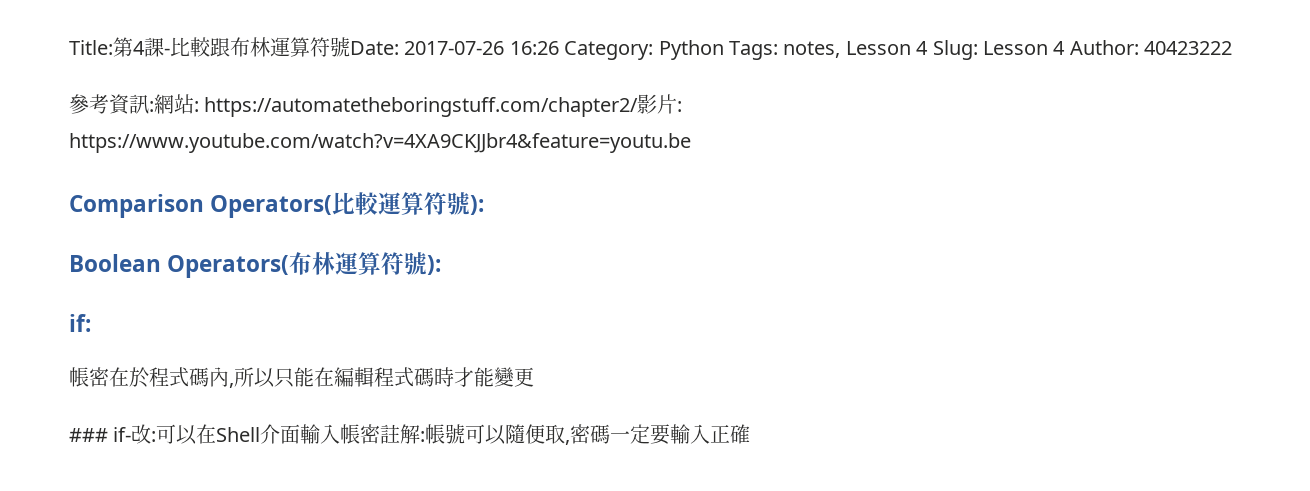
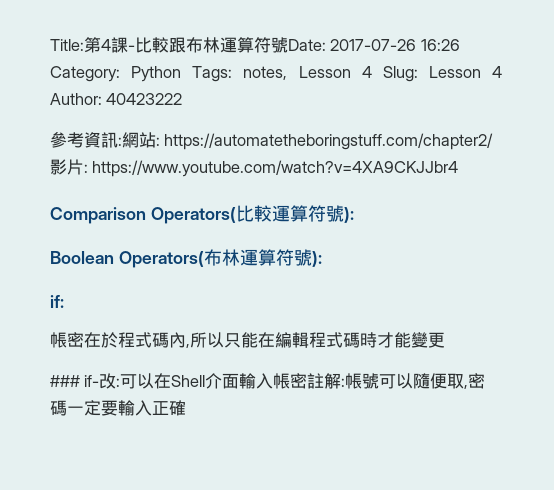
[69,133,691,153] https://www.youtube.com/watch?v=4XA9CKJJbr4&feature=youtu.be -> [92,160,459,177] https://www.youtube.com/watch?v=4XA9CKJJbr4

